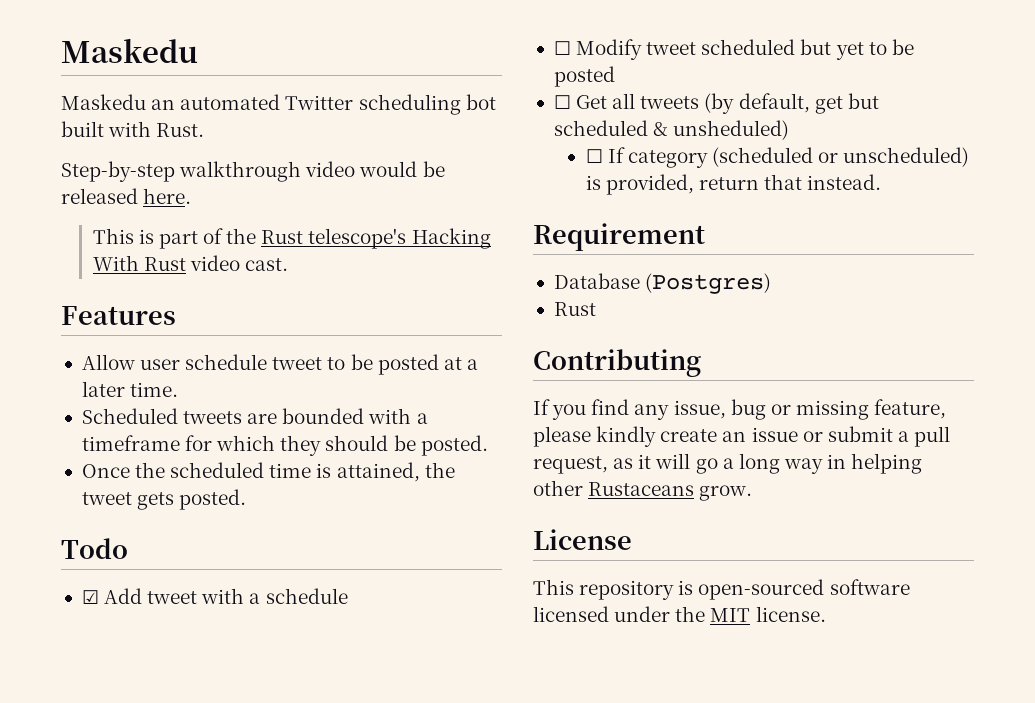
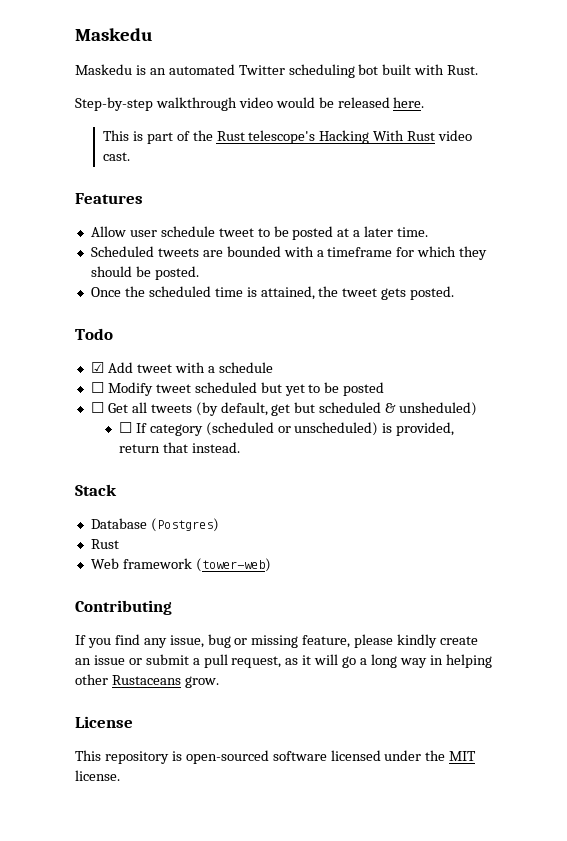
(146, 102) none -> [135,65,146,75] is
[533,223,705,251] Requirement -> [75,484,117,496] Stack
(596, 309) none -> [90,558,271,572] // Web framework (tower-web)

